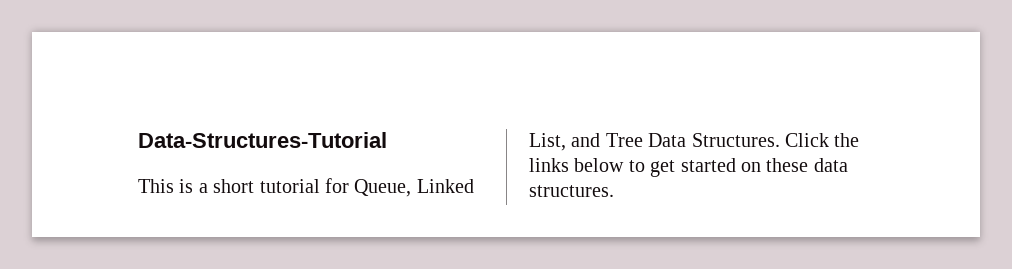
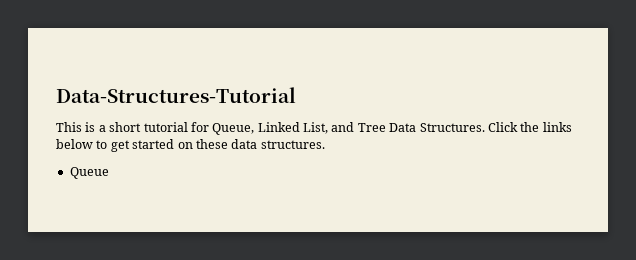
(614, 191) none -> [69,167,109,179] // Queue

